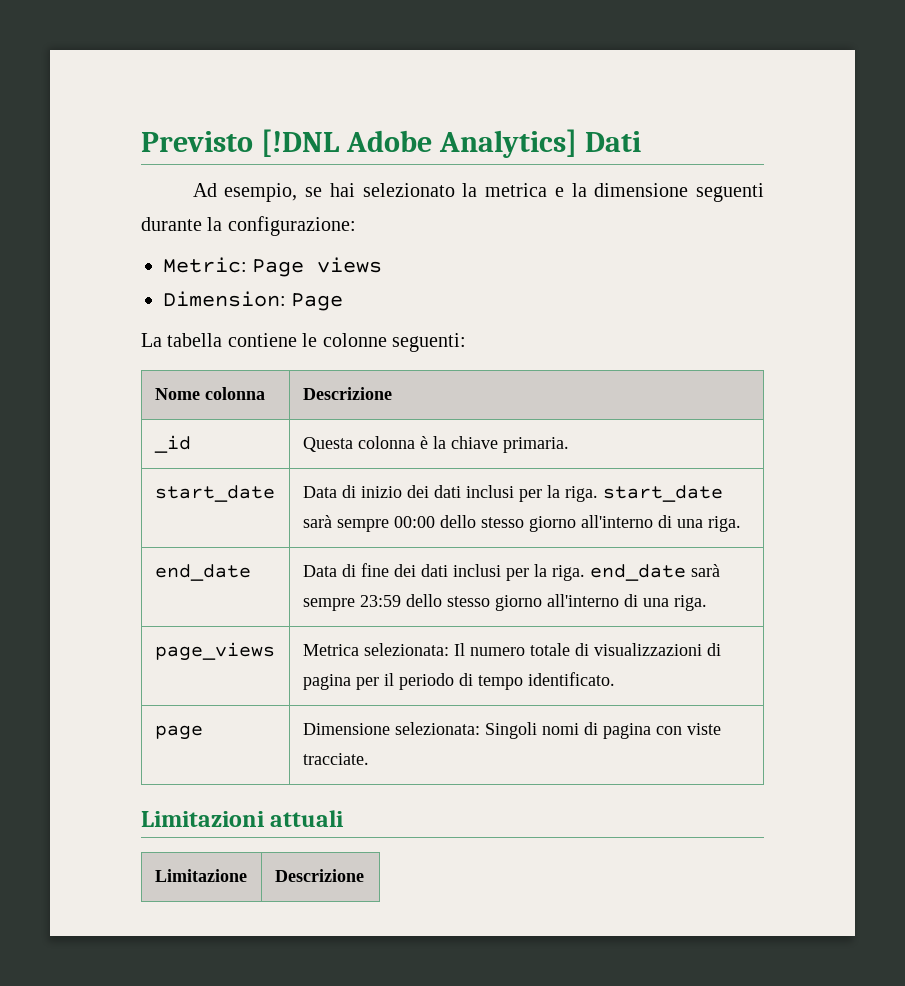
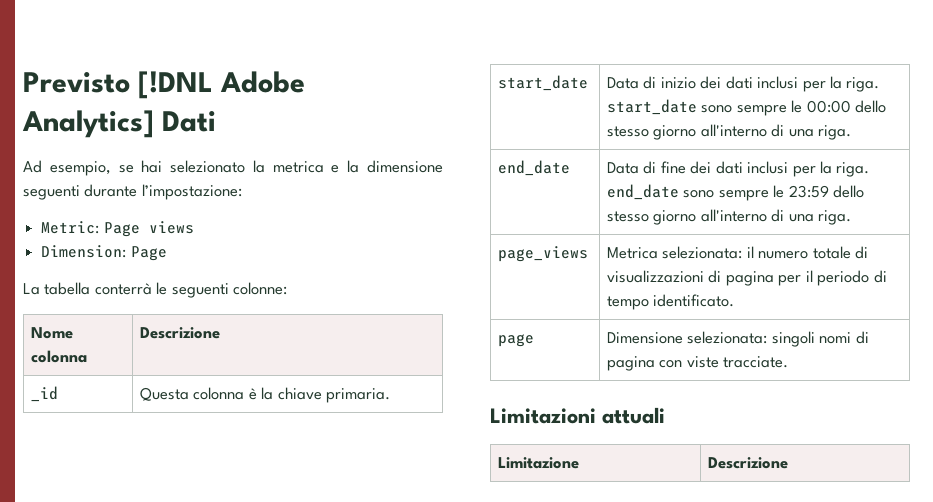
[207,216,356,236] la configurazione: -> [141,184,242,200] l’impostazione:
[227,333,466,352] contiene le colonne seguenti: -> [94,282,288,298] conterrà le seguenti colonne:
[302,515,389,532] sarà sempre -> [701,100,803,116] sono sempre le
[690,564,720,577] [302,598,355,611] sarà sempre -> [683,185,785,201] sono sempre le
[453,643,465,656] Il -> [746,246,754,258] il
[484,722,537,739] Singoli -> [771,331,815,347] singoli

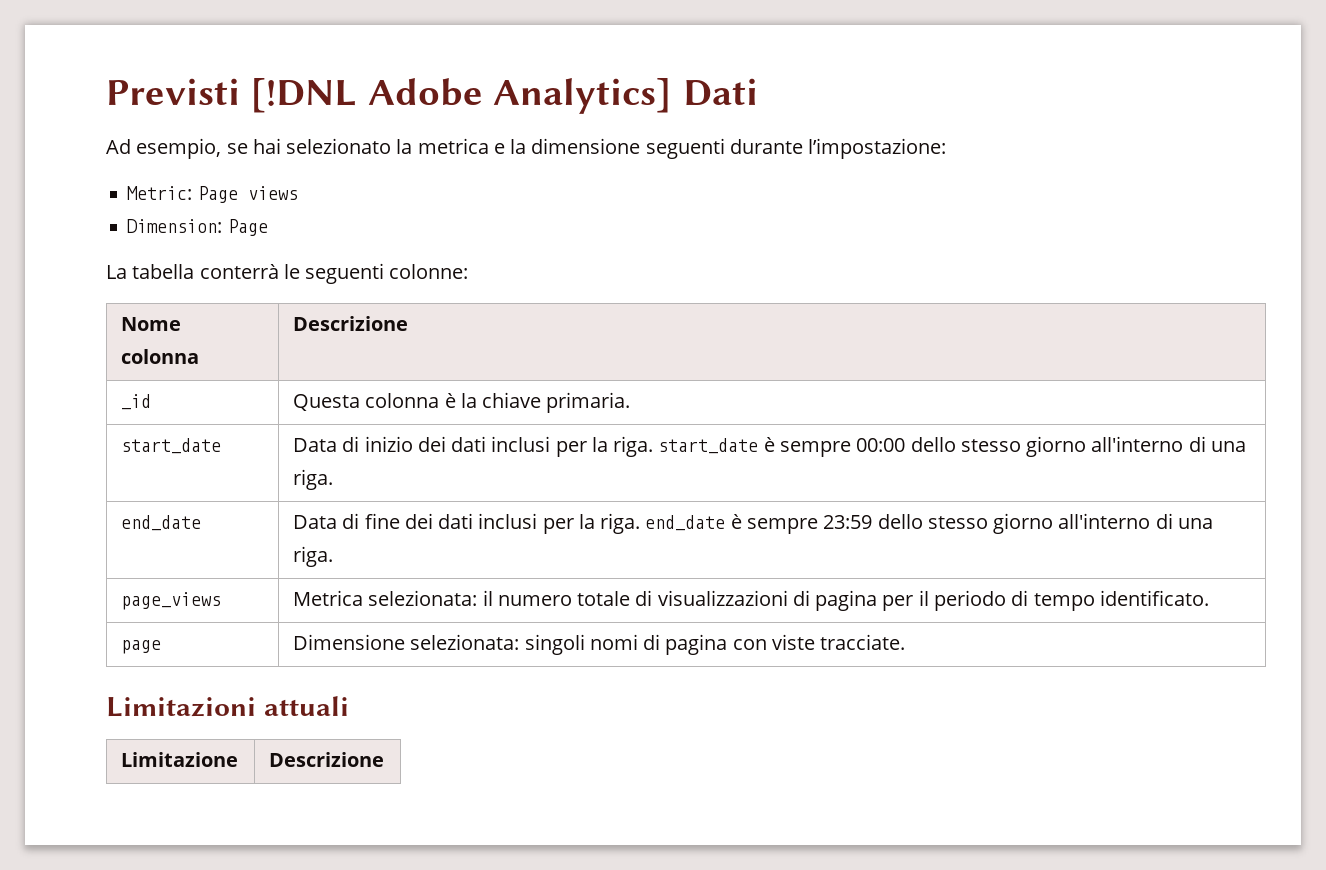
[23,72,130,93] Previsto -> [106,78,240,105] Previsti
[701,100,803,116] sono sempre le -> [763,437,852,457] è sempre
[683,185,785,201] sono sempre le -> [730,514,819,534] è sempre

